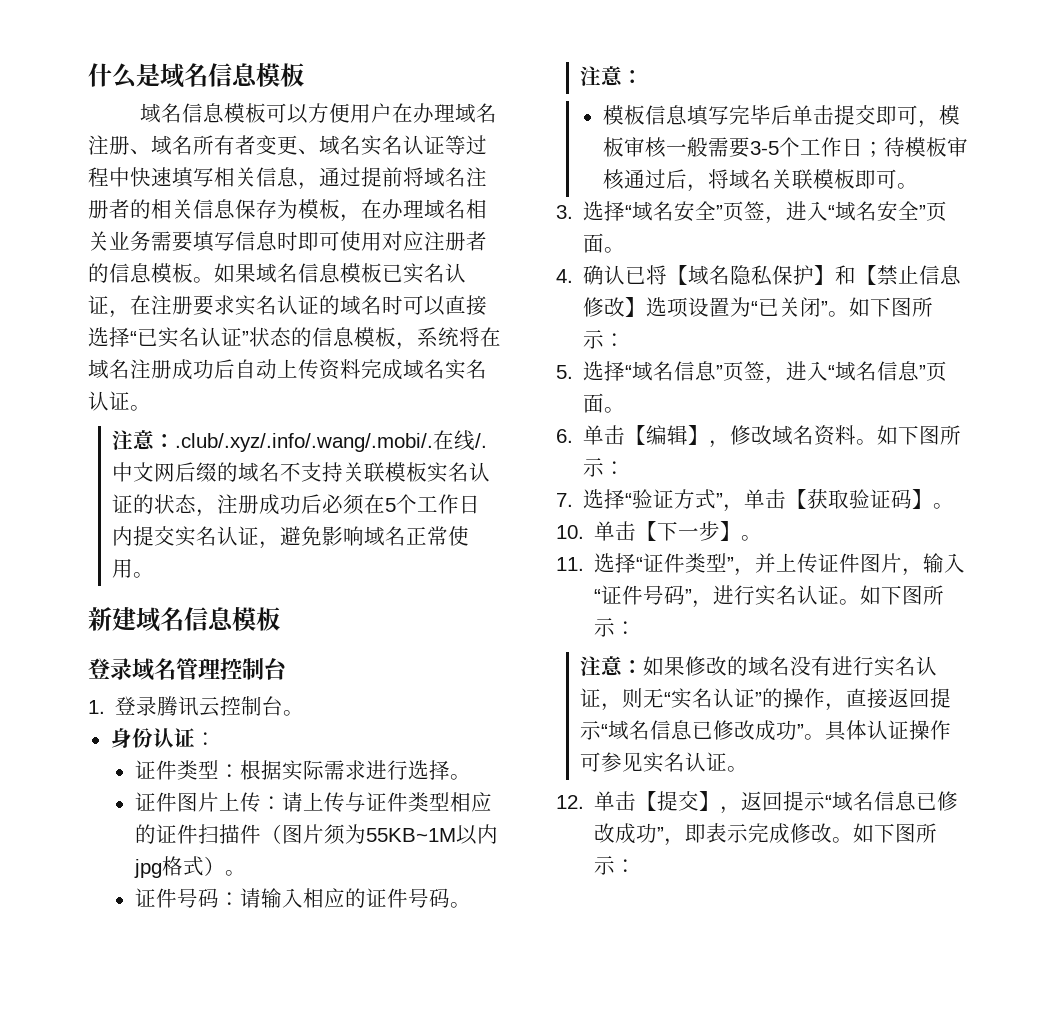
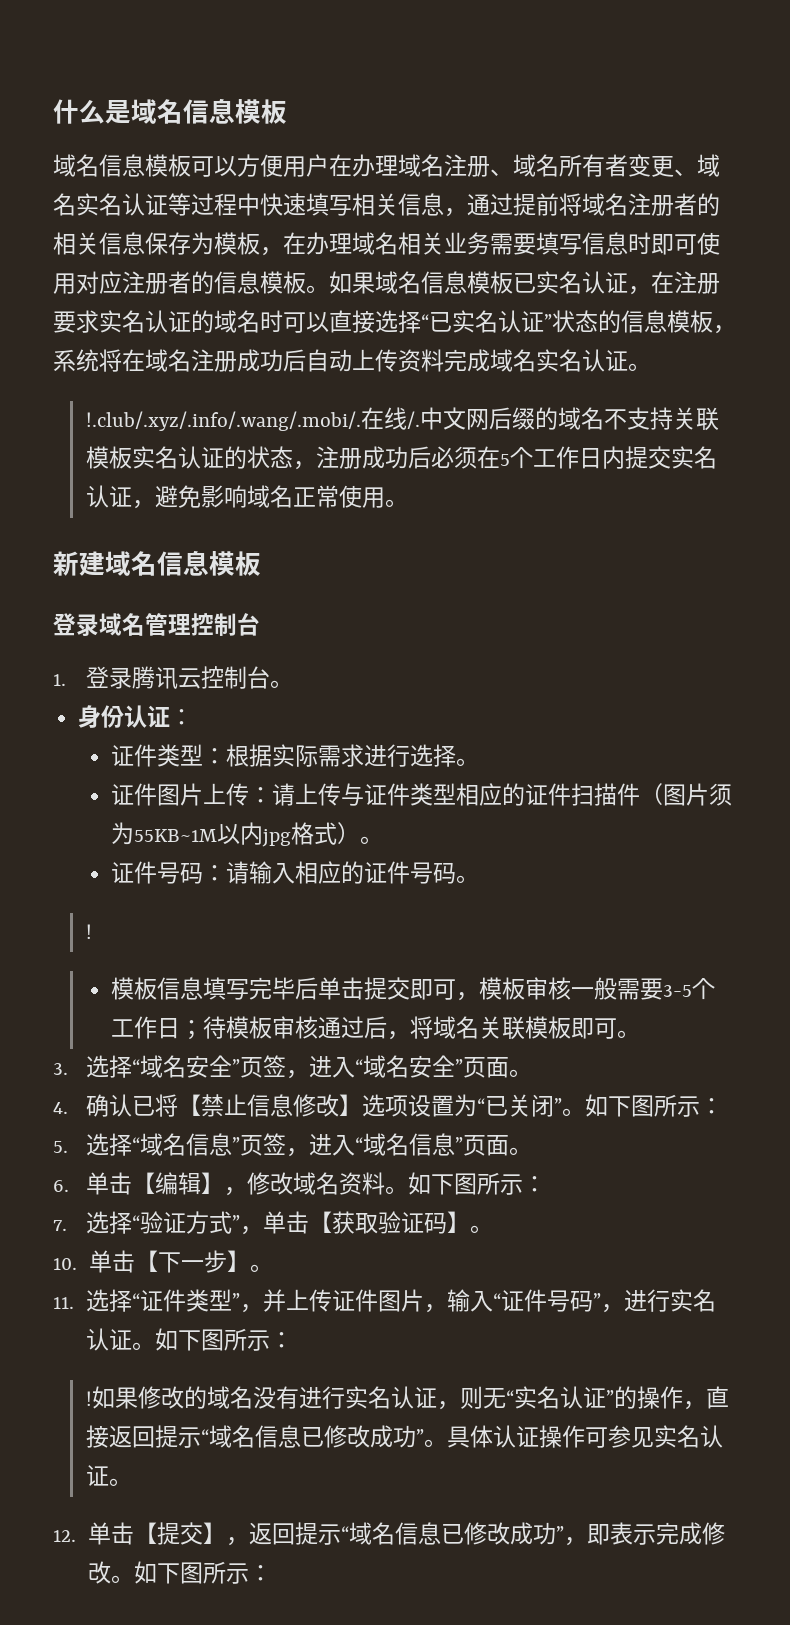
[112,430,434,452] 注意：.club/.xyz/.info/.wang/.mobi/. -> [85,411,361,431] !.club/.xyz/.info/.wang/.mobi/.
[580,66,644,86] 注意： -> [85,924,92,939] !
[688,265,878,286] 域名隐私保护】和【 -> (201, 1105) none
[580,656,644,676] 注意： -> [85,1391,92,1406] !

